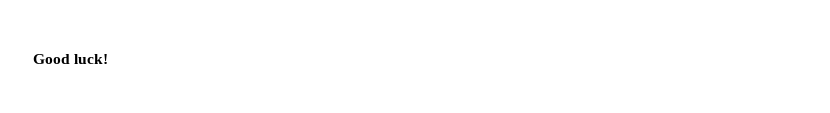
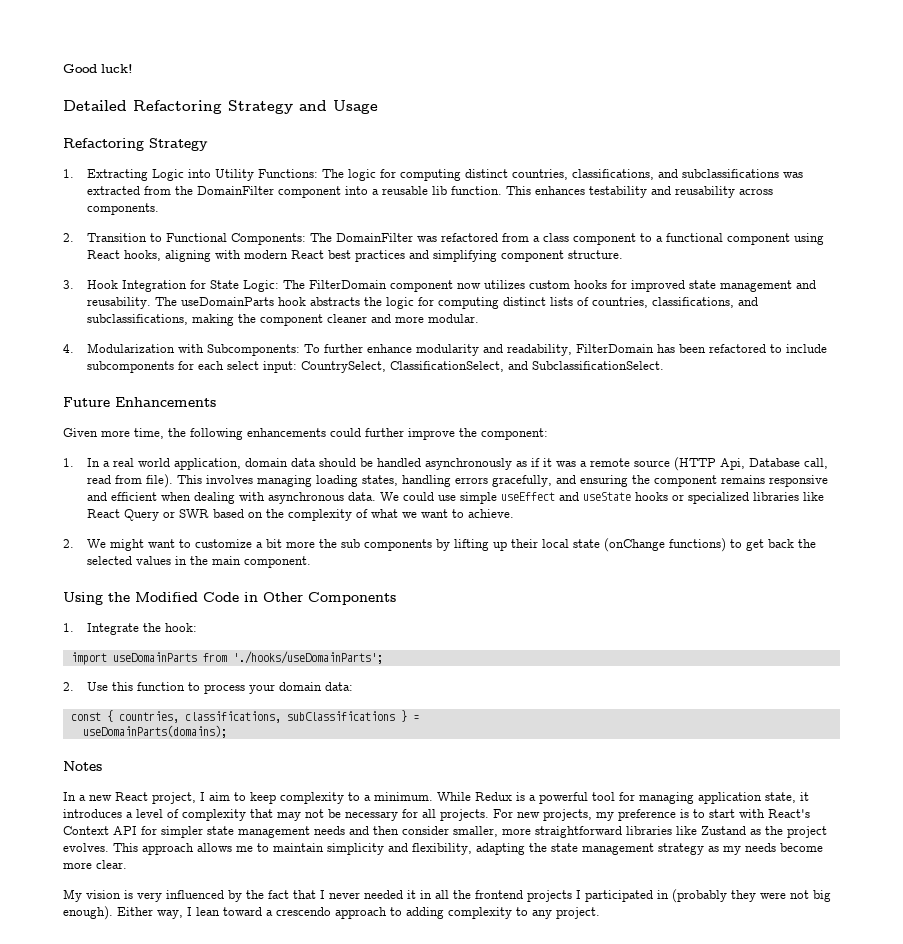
(109, 59) none -> [63,100,378,114] [63,138,208,151] [63,169,804,181] [87,186,774,198] [87,203,160,215] [63,233,825,245] [87,250,624,262] [63,280,817,292] [87,297,759,309] [87,314,480,326] [63,343,828,356] [87,361,665,373] [63,397,216,407] [63,428,548,440] [63,457,829,471] [87,474,829,488] [87,492,825,504] [87,509,515,521] [63,538,817,552] [87,556,312,568] [63,592,396,605] [63,623,198,635] [70,651,383,665] [63,682,354,694] [70,710,419,723] [82,725,227,738] [63,761,102,771] [63,792,809,804] [63,809,810,821] [63,826,827,838] [63,843,823,855] [63,860,127,869] [63,889,831,903] [63,906,600,920] // Detailed Refactoring Strategy and Usage // Refactoring Strategy // 1. Extracting Logic into Utility Functions: The logic for computing distinct countries, classifications, and subclassifications was extracted from the DomainFilter component into a reusable lib function. This enhances testability and reusability across components. // 2. Transition to Functional Components: The DomainFilter was refactored from a class component to a functional component using React hooks, aligning with modern React best practices and simplifying component structure. // 3. Hook Integration for State Logic: The FilterDomain component now utilizes custom hooks for improved state management and reusability. The useDomainParts hook abstracts the logic for computing distinct lists of countries, classifications, and subclassifications, making the component cleaner and more modular. // 4. Modularization with Subcomponents: To further enhance modularity and readability, FilterDomain has been refactored to include subcomponents for each select input: CountrySelect, ClassificationSelect, and SubclassificationSelect. // Future Enhancements // Given more time, the following enhancements could further improve the component: // 1. In a real world application, domain data should be handled asynchronously as if it was a remote source (HTTP Api, Database call, read from file). This involves managing loading states, handling errors gracefully, and ensuring the component remains responsive and efficient when dealing with asynchronous data. We could use simple useEffect and useState hooks or specialized libraries like React Query or SWR based on the complexity of what we want to achieve. // 2. We might want to customize a bit more the sub components by lifting up their local state (onChange functions) to get back the selected values in the main component. // Using the Modified Code in Other Components // 1. Integrate the hook: // import useDomainParts from './hooks/useDomainParts'; // 2. Use this function to process your domain data: // const { countries, classifications, subClassifications } = // useDomainParts(domains); // Notes // In a new React project, I aim to keep complexity to a minimum. While Redux is a powerful tool for managing application state, it introduces a level of complexity that may not be necessary for all projects. For new projects, my preference is to start with React's Context API for simpler state management needs and then consider smaller, more straightforward libraries like Zustand as the project evolves. This approach allows me to maintain simplicity and flexibility, adapting the state management strategy as my needs become more clear. // My vision is very influenced by the fact that I never needed it in all the frontend projects I participated in (probably they were not big enough). Either way, I lean toward a crescendo approach to adding complexity to any project.

